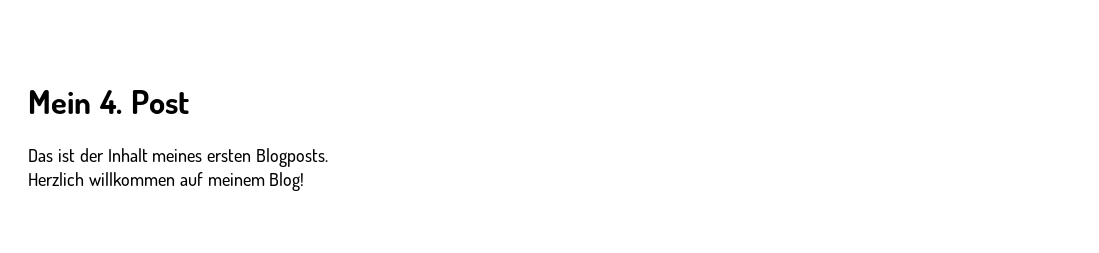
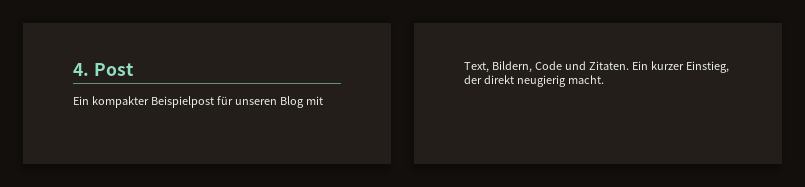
[28,90,91,114] Mein -> (73, 69) none
[28,148,329,167] [28,172,305,191] Das ist der Inhalt meines ersten Blogposts. // Herzlich willkommen auf meinem Blog! -> [73,96,323,108] [464,61,729,73] [464,75,604,87] Ein kompakter Beispielpost für unseren Blog mit Text, Bildern, Code und Zitaten. Ein kurzer Einstieg, der direkt neugierig macht.

